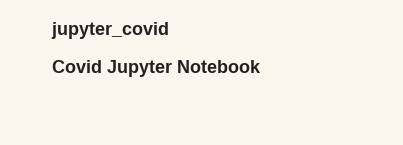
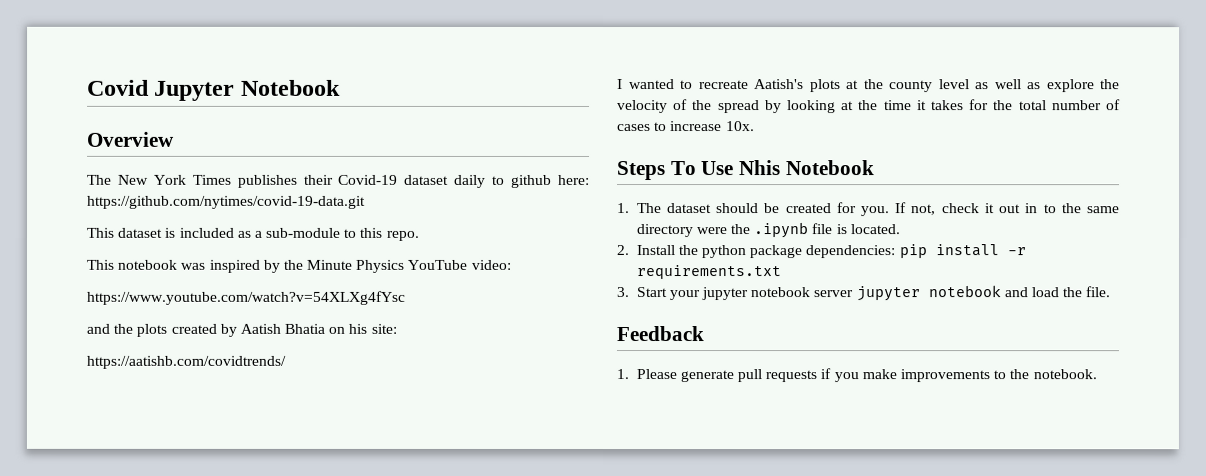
[51,22,169,39] jupyter_covid // -> (87, 87) none
(261, 66) none -> [87,131,175,147] [87,174,591,188] [87,195,366,209] [87,227,420,241] [86,259,511,273] [86,290,405,305] [86,323,397,337] [86,355,286,369] [617,79,1120,93] [617,99,1121,114] [617,121,755,132] [617,160,875,181] [617,202,1120,217] [636,222,901,239] [616,244,1026,259] [635,265,781,280] [616,285,1111,302] [616,326,704,342] [616,368,1097,383] // Overview // The New York Times publishes their Covid-19 dataset daily to github here: https://github.com/nytimes/covid-19-data.git // This dataset is included as a sub-module to this repo. // This notebook was inspired by the Minute Physics YouTube video: // https://www.youtube.com/watch?v=54XLXg4fYsc // and the plots created by Aatish Bhatia on his site: // https://aatishb.com/covidtrends/ // I wanted to recreate Aatish's plots at the county level as well as explore the velocity of the spread by looking at the time it takes for the total number of cases to increase 10x. // Steps To Use Nhis Notebook // 1. The dataset should be created for you. If not, check it out in to the same directory were the .ipynb file is located. // 2. Install the python package dependencies: pip install -r requirements.txt // 3. Start your jupyter notebook server jupyter notebook and load the file. // Feedback // 1. Please generate pull requests if you make improvements to the notebook.

